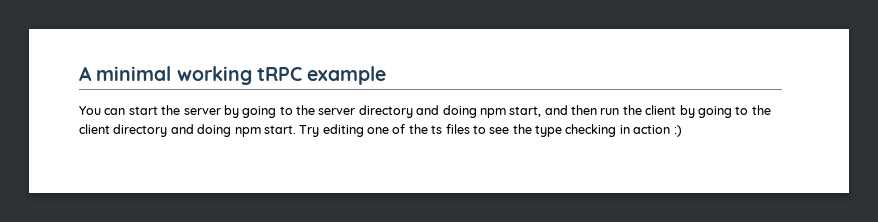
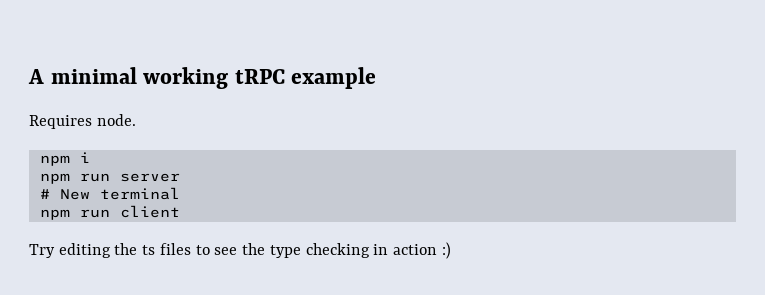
[79,105,771,118] [79,124,406,137] You can start the server by going to the server directory and doing npm start, and then run the client by going to the client directory and doing npm start. Try editing one of -> [29,114,136,129] [39,152,90,166] [39,173,180,184] [39,187,180,200] [39,205,180,220] [29,243,111,258] Requires node. // npm i // npm run server // # New terminal // npm run client // Try editing

